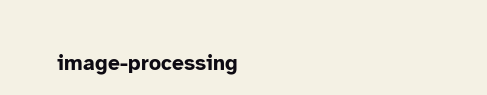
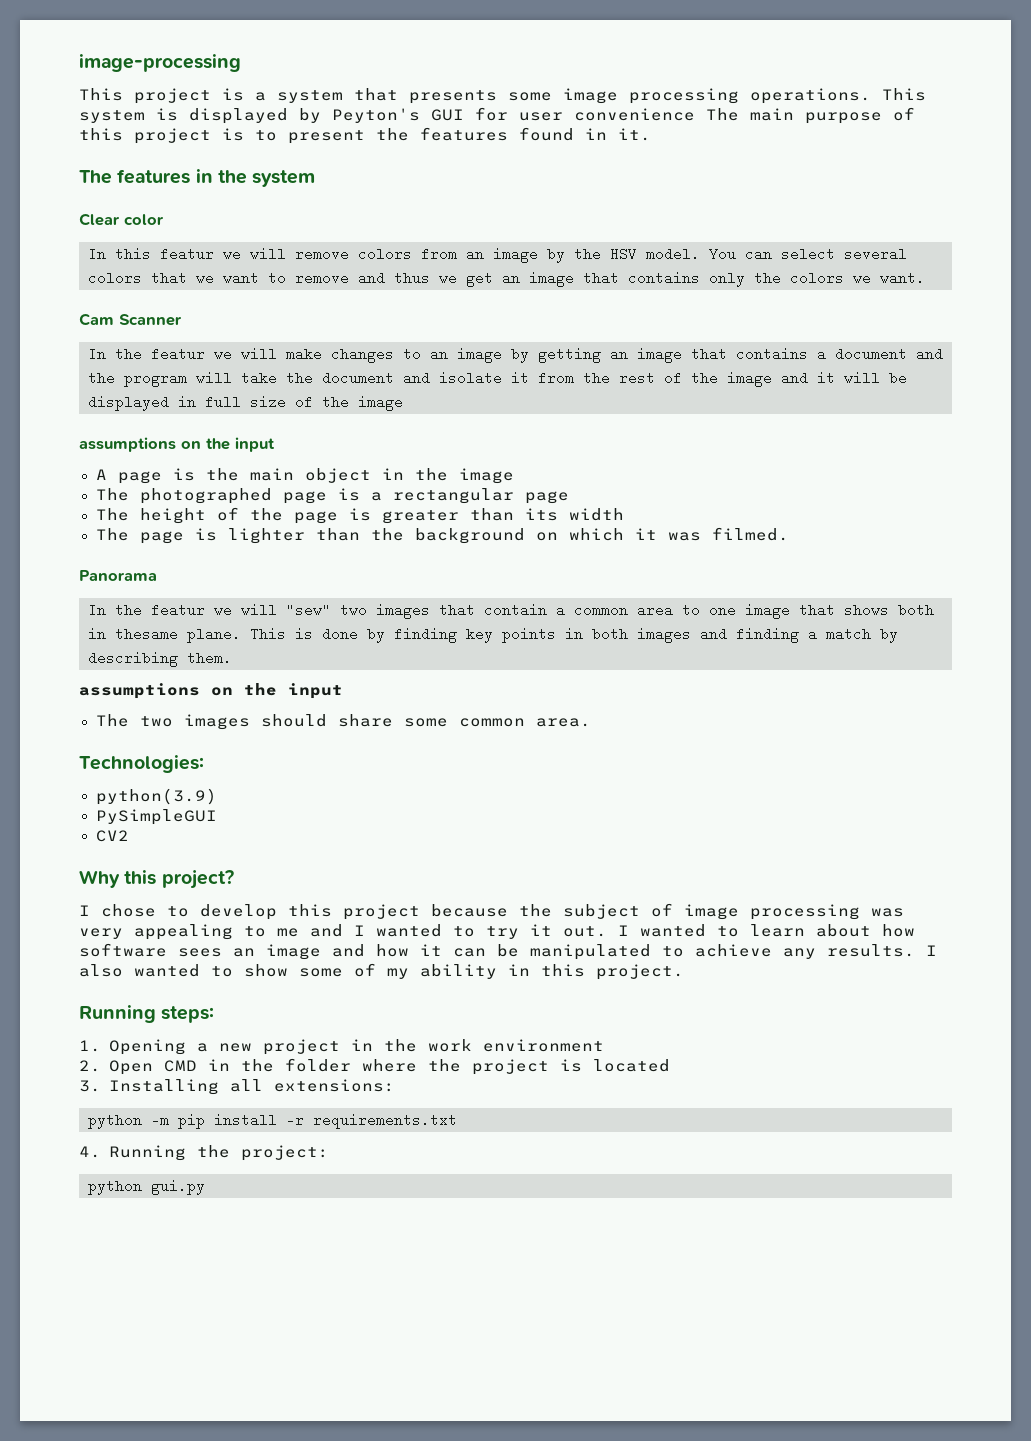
(238, 64) none -> [79,88,926,104] [79,107,915,124] [79,127,651,144] [79,169,316,187] [79,213,164,226] [88,247,907,263] [88,271,925,287] [79,313,182,326] [88,347,943,363] [88,371,907,387] [88,395,403,411] [79,437,275,452] [95,468,514,484] [95,488,569,504] [95,507,624,524] [95,527,789,544] [79,570,157,581] [88,603,934,619] [88,627,898,643] [88,651,232,667] [79,683,343,699] [95,714,591,730] [79,755,204,773] [95,788,217,805] [95,809,217,825] [95,830,129,842] [79,870,234,889] [79,903,904,920] [79,924,915,940] [79,943,937,960] [79,963,684,980] [79,1005,215,1023] [79,1039,604,1055] [79,1058,670,1075] [79,1079,395,1095] [88,1113,457,1129] [79,1145,329,1161] [88,1179,205,1195] // This project is a system that presents some image processing operations. This system is displayed by Peyton's GUI for user convenience The main purpose of this project is to present the features found in it. // The features in the system // Clear color // In this featur we will remove colors from an image by the HSV model. You can select several colors that we want to remove and thus we get an image that contains only the colors we want. // Cam Scanner // In the featur we will make changes to an image by getting an image that contains a document and the program will take the document and isolate it from the rest of the image and it will be displayed in full size of the image // assumptions on the input // A page is the main object in the image // The photographed page is a rectangular page // The height of the page is greater than its width // The page is lighter than the background on which it was filmed. // Panorama // In the featur we will "sew" two images that contain a common area to one image that shows both in thesame plane. This is done by finding key points in both images and finding a match by describing them. // assumptions on the input // The two images should share some common area. // Technologies: // python(3.9) // PySimpleGUI // CV2 // Why this project? // I chose to develop this project because the subject of image processing was very appealing to me and I wanted to try it out. I wanted to learn about how software sees an image and how it can be manipulated to achieve any results. I also wanted to show some of my ability in this project. // Running steps: // 1. Opening a new project in the work environment // 2. Open CMD in the folder where the project is located // 3. Installing all extensions: // python -m pip install -r requirements.txt // 4. Running the project: // python gui.py

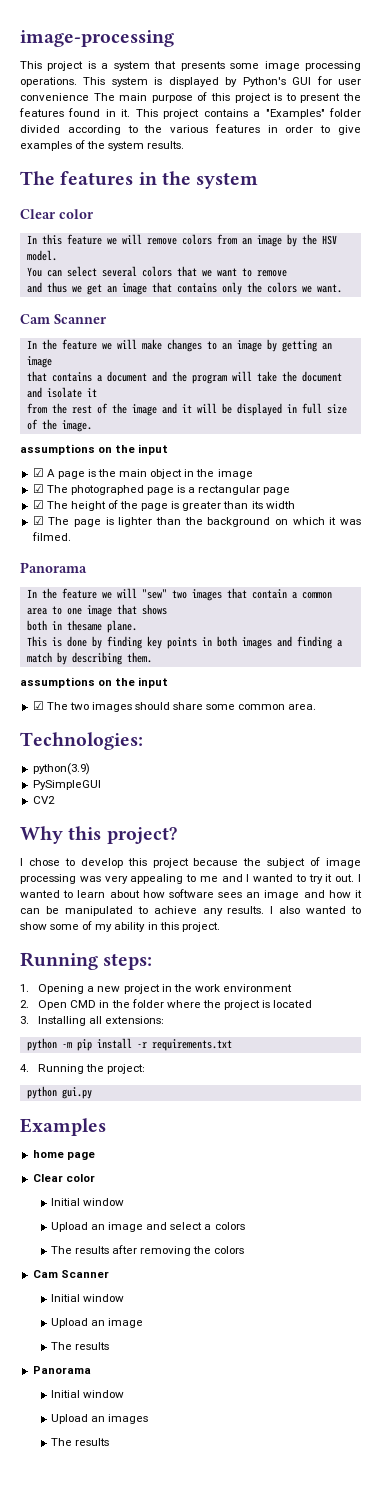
[332,108,420,123] Peyton's -> [242,77,286,87] Python's
(651, 134) none -> [135,108,361,119] [20,124,361,135] [20,140,185,151] This project contains a "Examples" folder divided according to the various features in order to give examples of the system results.
[160,247,214,261] featur -> [66,234,102,245] feature
(700, 254) none -> (57, 255) //
(349, 278) none -> (287, 273) //
[151,347,205,361] featur -> [61,339,97,350] feature
(682, 355) none -> (52, 362) //
(529, 377) none -> (97, 392) //
[358,395,403,411] [79,437,275,452] image // assumptions on the input // -> [61,420,92,432] [20,444,169,455] [32,468,44,477] image. // assumptions on the input // ☑
(514, 476) none -> [32,484,44,493] ☑
(569, 497) none -> [32,500,44,509] ☑
(624, 514) none -> [32,516,44,525] ☑
[151,603,205,617] featur -> [61,588,97,599] feature
(889, 610) none -> (167, 609) //
(241, 635) none -> (137, 626) //
(343, 691) none -> [32,701,44,710] ☑
(205, 1187) none -> [20,1118,106,1136] [32,1150,95,1160] [32,1174,95,1182] [50,1198,124,1206] [50,1222,245,1232] [50,1245,245,1256] [32,1270,109,1278] [50,1294,124,1302] [50,1318,144,1328] [50,1342,109,1350] [32,1366,91,1374] [50,1390,124,1398] [50,1414,149,1424] [50,1438,109,1446] // Examples // home page // Clear color // Initial window // Upload an image and select a colors // The results after removing the colors // Cam Scanner // Initial window // Upload an image // The results // Panorama // Initial window // Upload an images // The results

